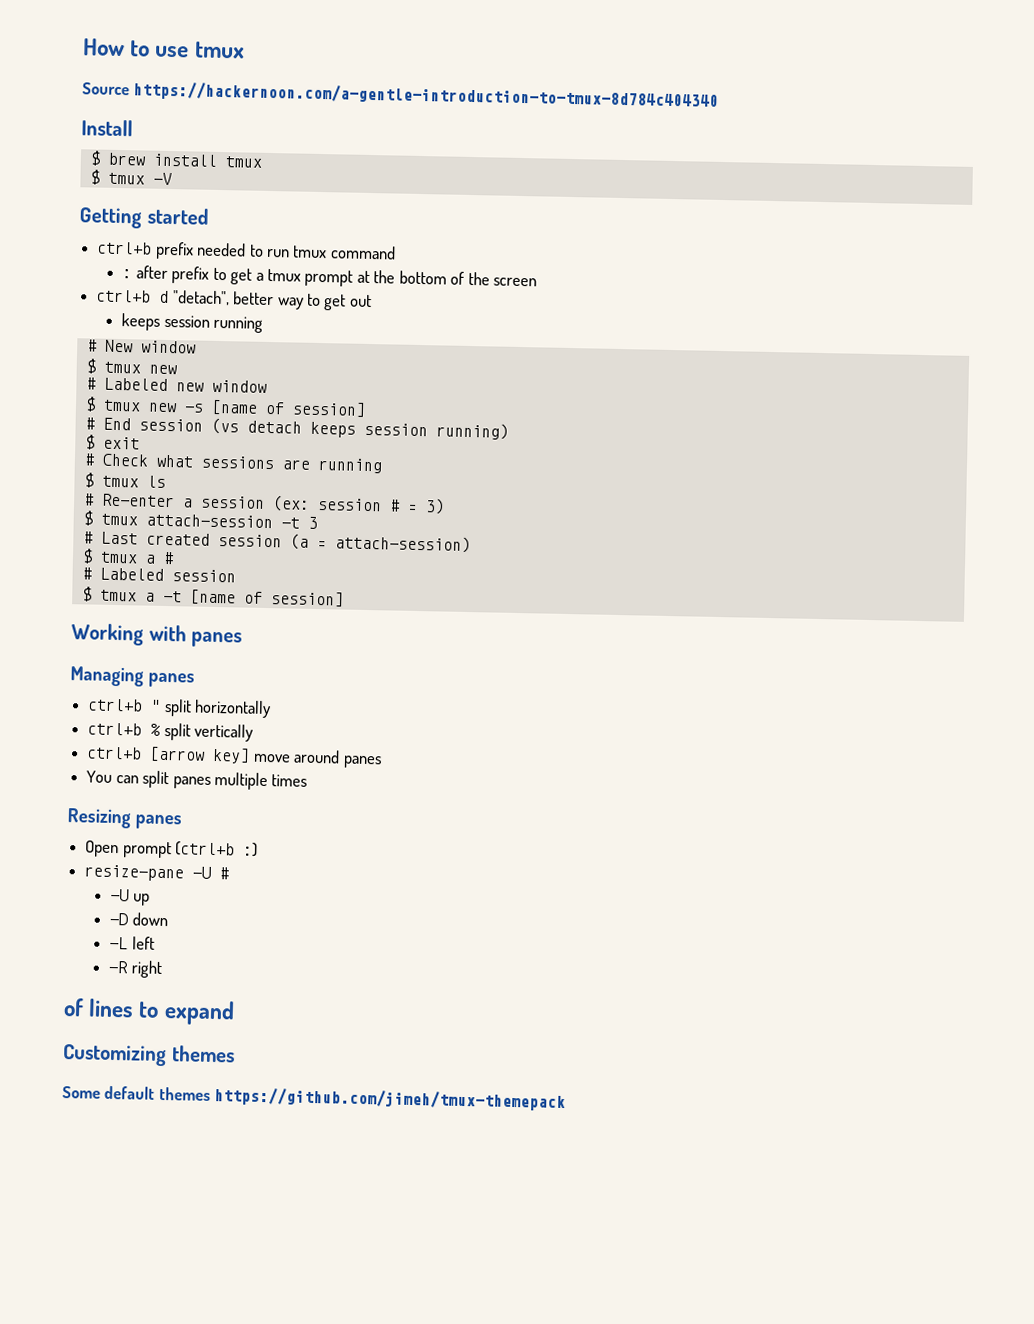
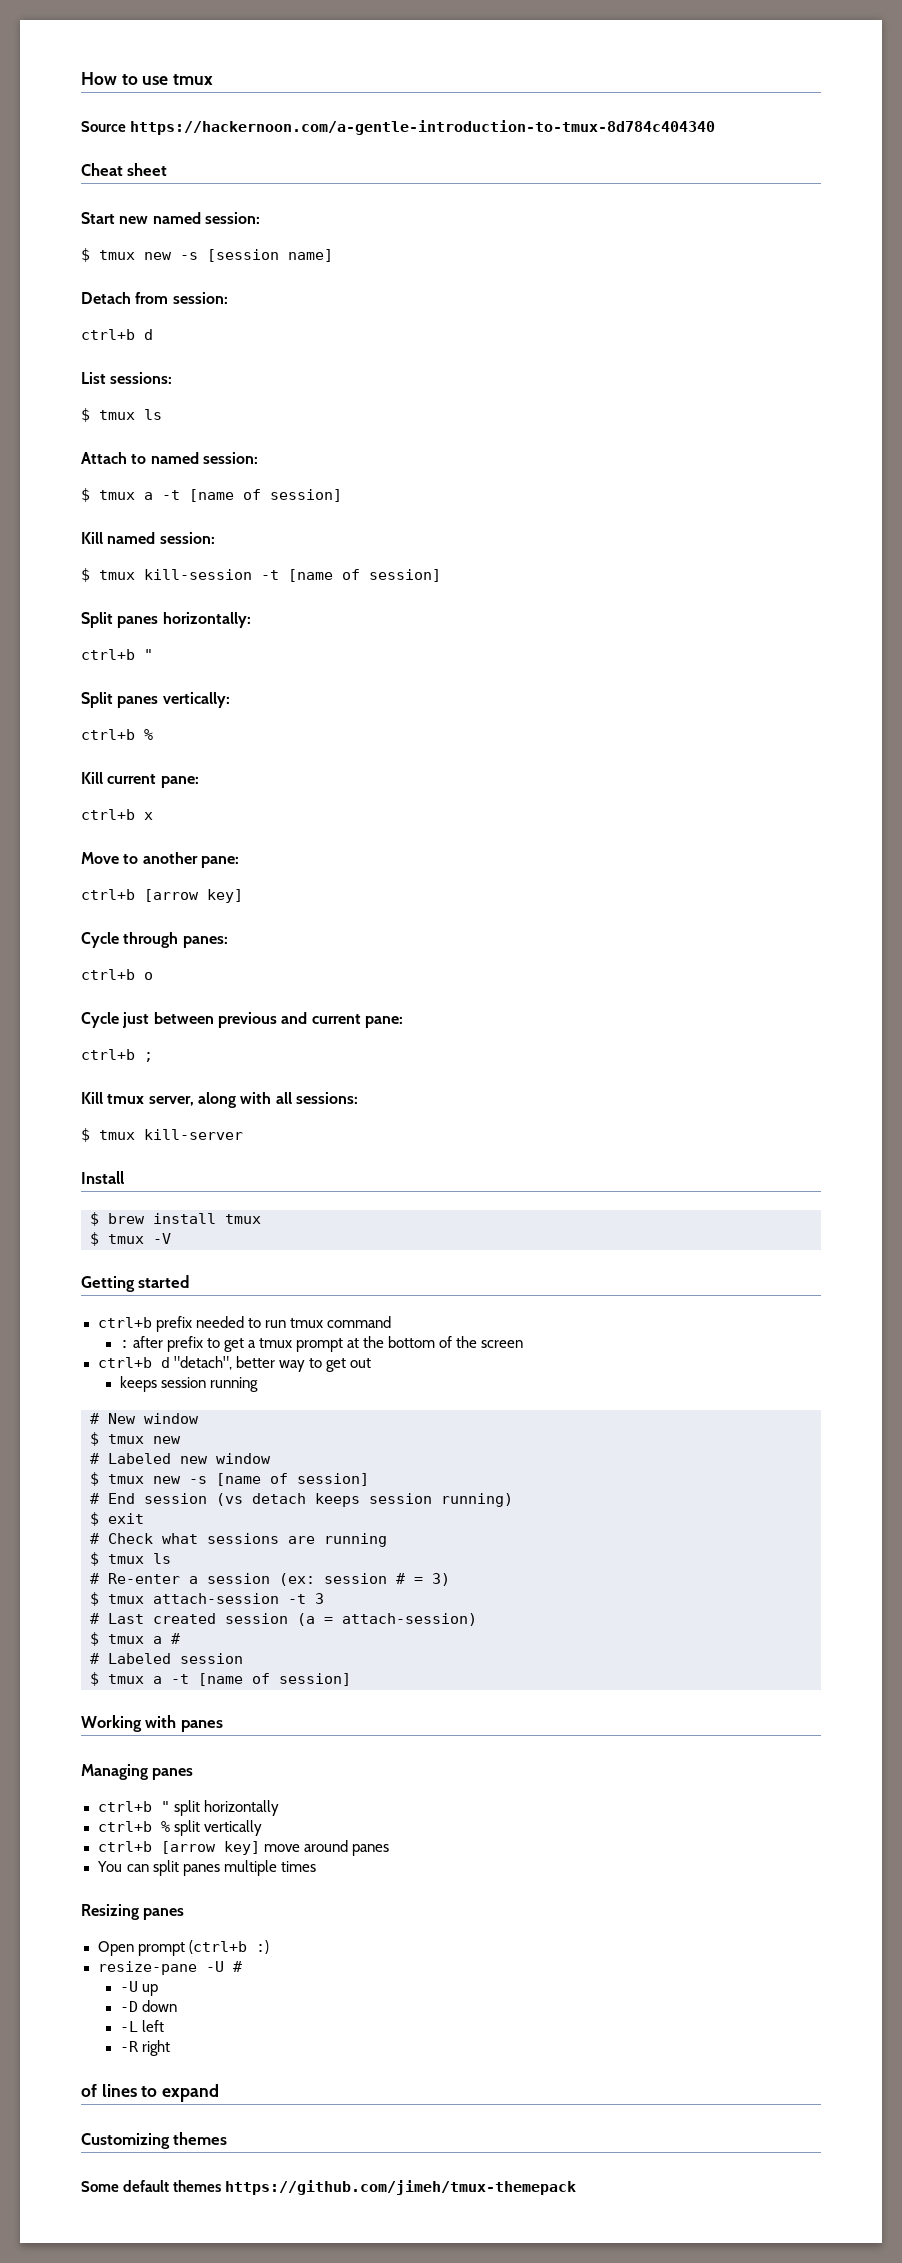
(720, 95) none -> [81,163,168,176] [81,212,260,224] [81,248,333,262] [81,292,228,304] [81,329,153,340] [81,372,173,384] [81,408,162,422] [81,452,258,464] [81,488,342,502] [81,532,215,544] [81,568,441,582] [81,612,251,628] [81,649,153,660] [81,692,230,708] [81,729,153,740] [81,772,199,788] [81,809,153,820] [81,852,239,868] [81,889,243,903] [81,932,228,948] [81,969,153,980] [81,1012,403,1028] [81,1049,153,1062] [81,1092,358,1108] [81,1128,243,1142] // Cheat sheet // Start new named session: // $ tmux new -s [session name] // Detach from session: // ctrl+b d // List sessions: // $ tmux ls // Attach to named session: // $ tmux a -t [name of session] // Kill named session: // $ tmux kill-session -t [name of session] // Split panes horizontally: // ctrl+b " // Split panes vertically: // ctrl+b % // Kill current pane: // ctrl+b x // Move to another pane: // ctrl+b [arrow key] // Cycle through panes: // ctrl+b o // Cycle just between previous and current pane: // ctrl+b ; // Kill tmux server, along with all sessions: // $ tmux kill-server

